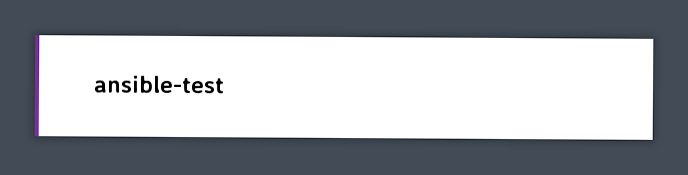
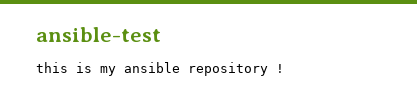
(225, 84) none -> [36,62,284,76] // this is my ansible repository !

